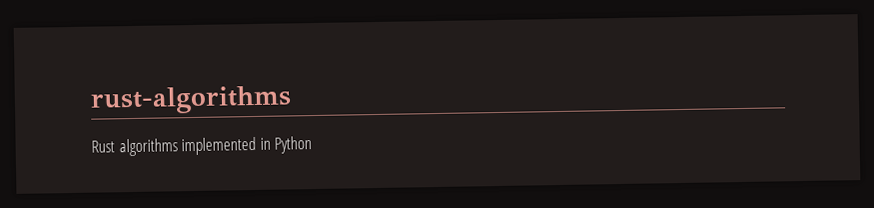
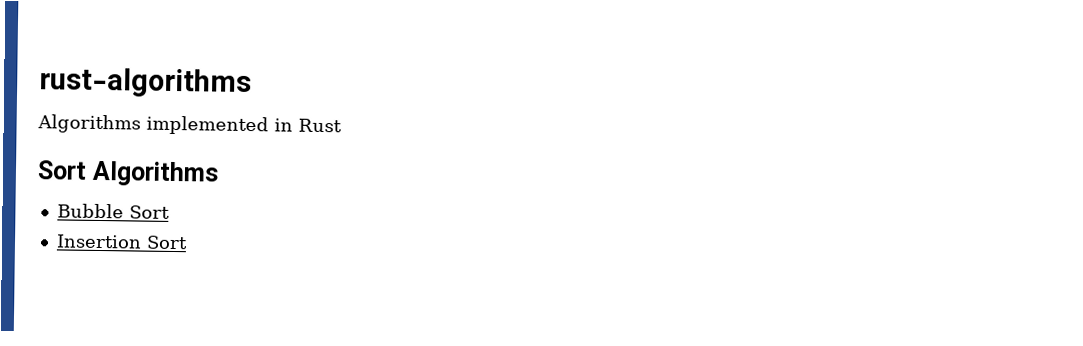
[91,136,313,157] Rust algorithms implemented in Python -> [37,114,342,136] [37,160,219,187] [56,203,170,219] [55,234,188,250] Algorithms implemented in Rust // Sort Algorithms // Bubble Sort // Insertion Sort

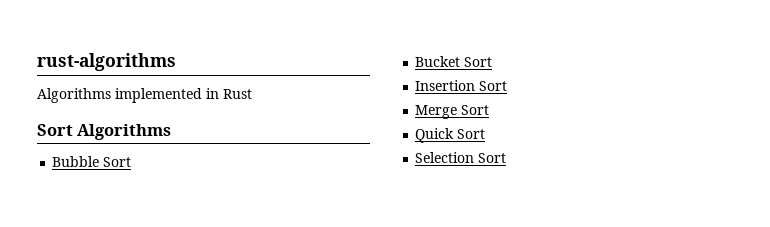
(170, 212) none -> [415,56,493,67] // Bucket Sort
(188, 242) none -> [415,105,490,119] [415,128,486,143] [415,152,507,163] // Merge Sort // Quick Sort // Selection Sort

